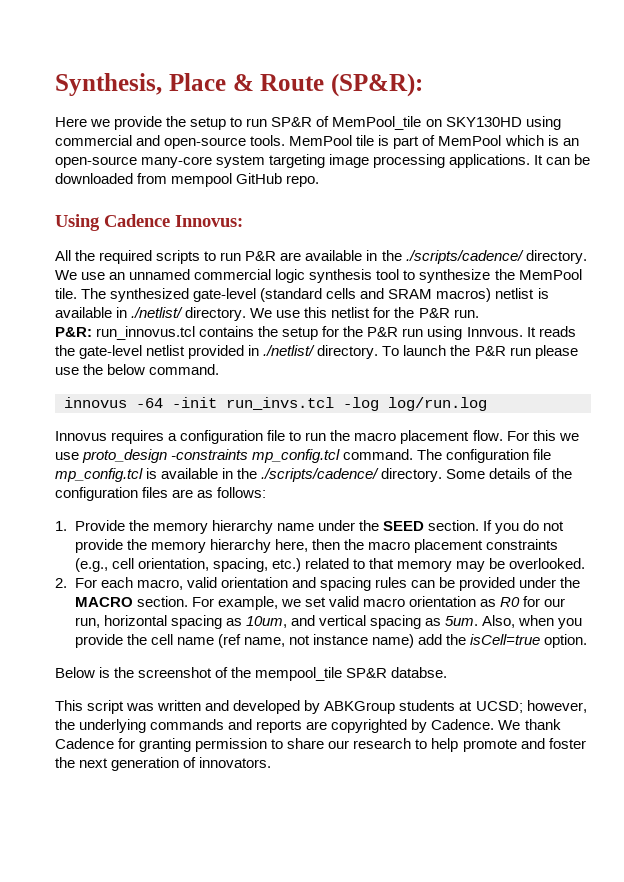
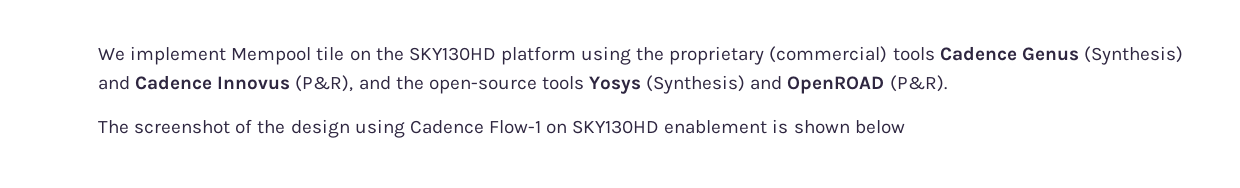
[55,73,423,97] [55,116,561,130] [55,135,579,149] [55,154,591,168] [55,173,320,187] [55,214,243,231] [55,250,587,264] [55,269,582,283] [55,288,549,302] [55,307,479,321] [55,326,576,340] [55,345,578,359] [55,364,220,375] [64,397,487,411] [55,430,579,444] [55,449,552,463] [55,468,572,482] [55,487,267,501] [55,520,565,534] [74,539,558,553] [74,558,586,572] [55,577,581,591] [74,596,566,610] [74,615,583,629] [74,634,588,648] [55,667,448,681] [55,700,587,714] [55,719,561,733] [55,738,586,752] [55,757,272,771] Synthesis, Place & Route (SP&R): // Here we provide the setup to run SP&R of MemPool_tile on SKY130HD using commercial and open-source tools. MemPool tile is part of MemPool which is an open-source many-core system targeting image processing applications. It can be downloaded from mempool GitHub repo. // Using Cadence Innovus: // All the required scripts to run P&R are available in the ./scripts/cadence/ directory. We use an unnamed commercial logic synthesis tool to synthesize the MemPool tile. The synthesized gate-level (standard cells and SRAM macros) netlist is available in ./netlist/ directory. We use this netlist for the P&R run. // P&R: run_innovus.tcl contains the setup for the P&R run using Innvous. It reads the gate-level netlist provided in ./netlist/ directory. To launch the P&R run please use the below command. // innovus -64 -init run_invs.tcl -log log/run.log // Innovus requires a configuration file to run the macro placement flow. For this we use proto_design -constraints mp_config.tcl command. The configuration file mp_config.tcl is available in the ./scripts/cadence/ directory. Some details of the configuration files are as follows: // 1. Provide the memory hierarchy name under the SEED section. If you do not provide the memory hierarchy here, then the macro placement constraints (e.g., cell orientation, spacing, etc.) related to that memory may be overlooked. // 2. For each macro, valid orientation and spacing rules can be provided under the MACRO section. For example, we set valid macro orientation as R0 for our run, horizontal spacing as 10um, and vertical spacing as 5um. Also, when you provide the cell name (ref name, not instance name) add the isCell=true option. // Below is the screenshot of the mempool_tile SP&R databse. // This script was written and developed by ABKGroup students at UCSD; however, the underlying commands and reports are copyrighted by Cadence. We thank Cadence for granting permission to share our research to help promote and foster the next generation of innovators. -> [98,46,1183,65] [98,75,947,94] [98,119,905,138] We implement Mempool tile on the SKY130HD platform using the proprietary (commercial) tools Cadence Genus (Synthesis) and Cadence Innovus (P&R), and the open-source tools Yosys (Synthesis) and OpenROAD (P&R). // The screenshot of the design using Cadence Flow-1 on SKY130HD enablement is shown below

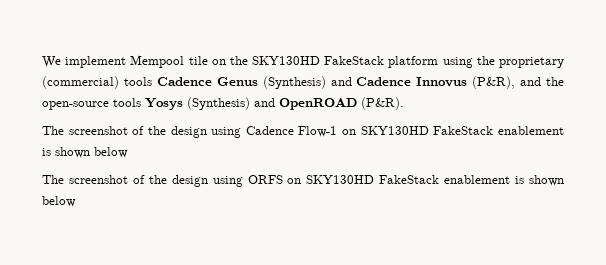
(496, 54) none -> [324,56,385,65] FakeStack
[664,119,905,134] enablement is shown below -> [433,126,564,135] [42,147,128,158] [42,175,564,187] [42,196,76,207] FakeStack enablement is shown below // The screenshot of the design using ORFS on SKY130HD FakeStack enablement is shown below

